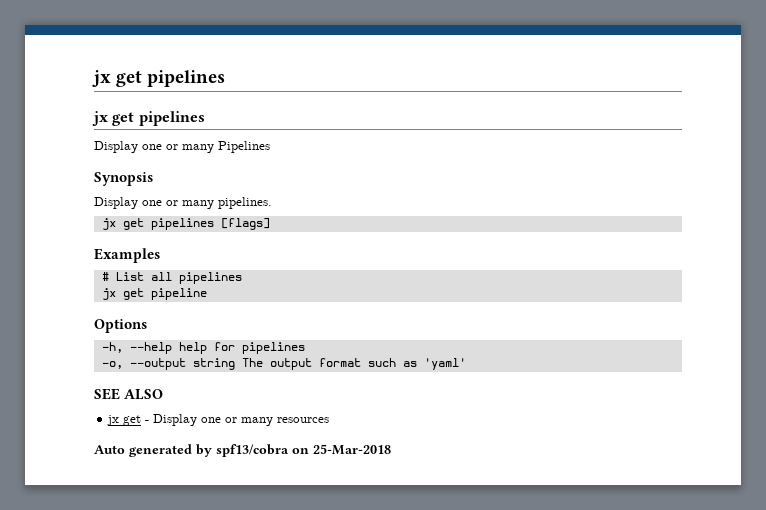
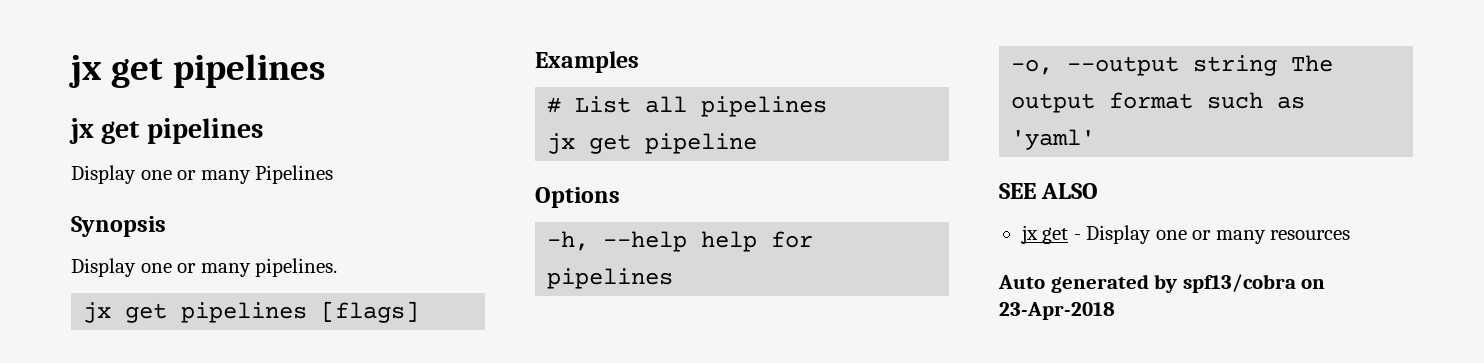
[313,444,391,455] 25-Mar-2018 -> [999,302,1115,320] 23-Apr-2018

